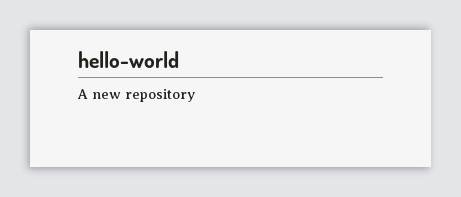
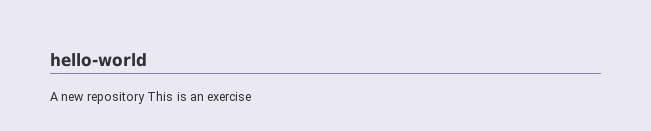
(195, 95) none -> [147,91,252,101] This is an exercise

